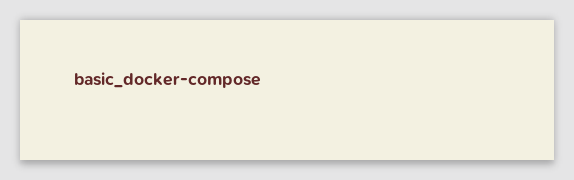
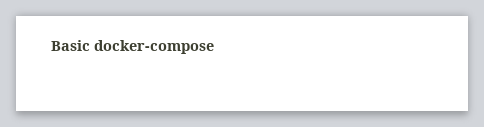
[74,72,261,88] basic_docker-compose -> [51,40,214,54] Basic docker-compose

